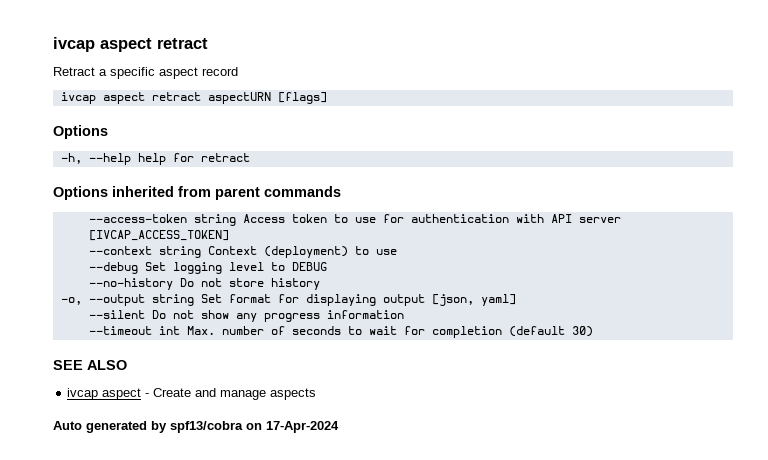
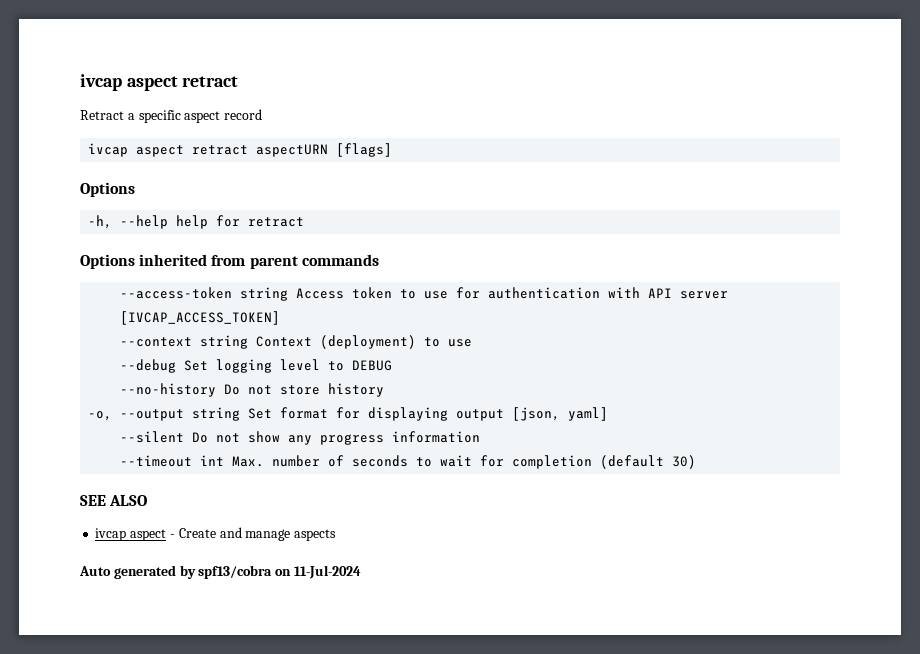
[266,421,339,433] 17-Apr-2024 -> [293,565,361,579] 11-Jul-2024

